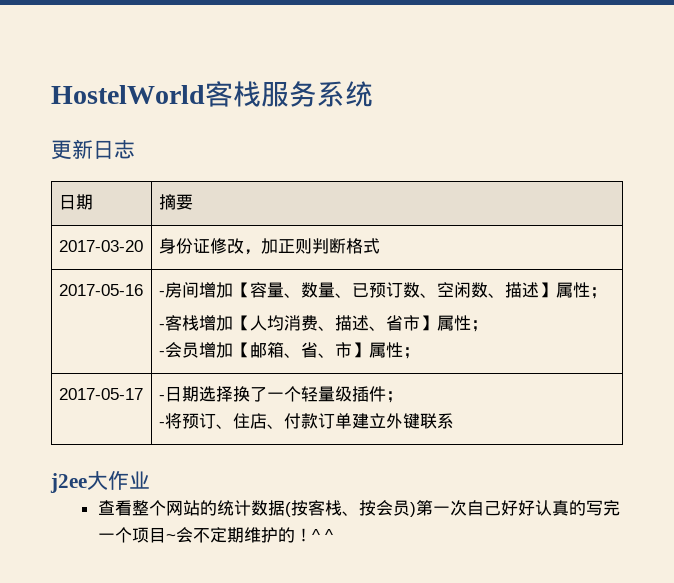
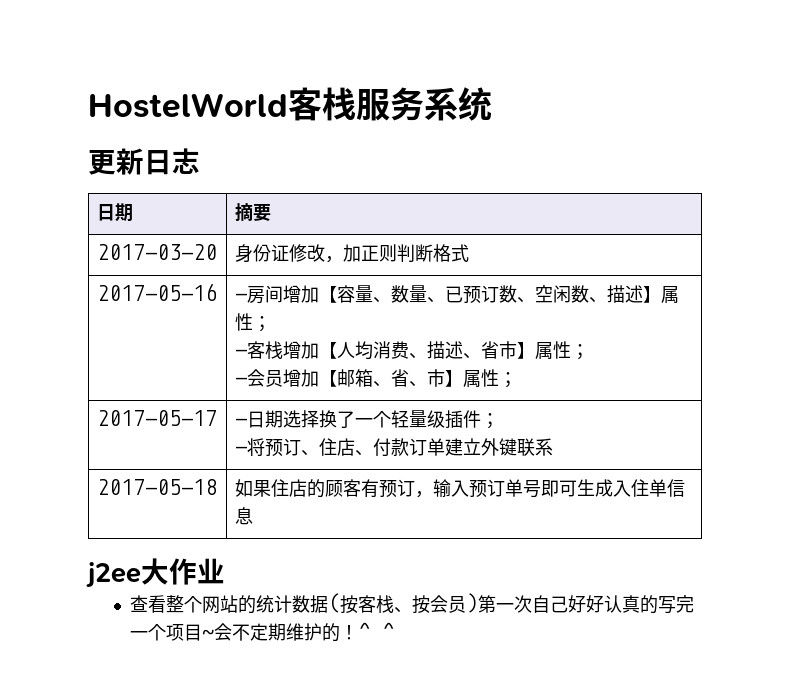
(454, 421) none -> [96,479,217,495] [234,479,685,498] [234,507,253,525] // 2017-05-18 | 如果住店的顾客有预订，输入预订单号即可生成入住单信息

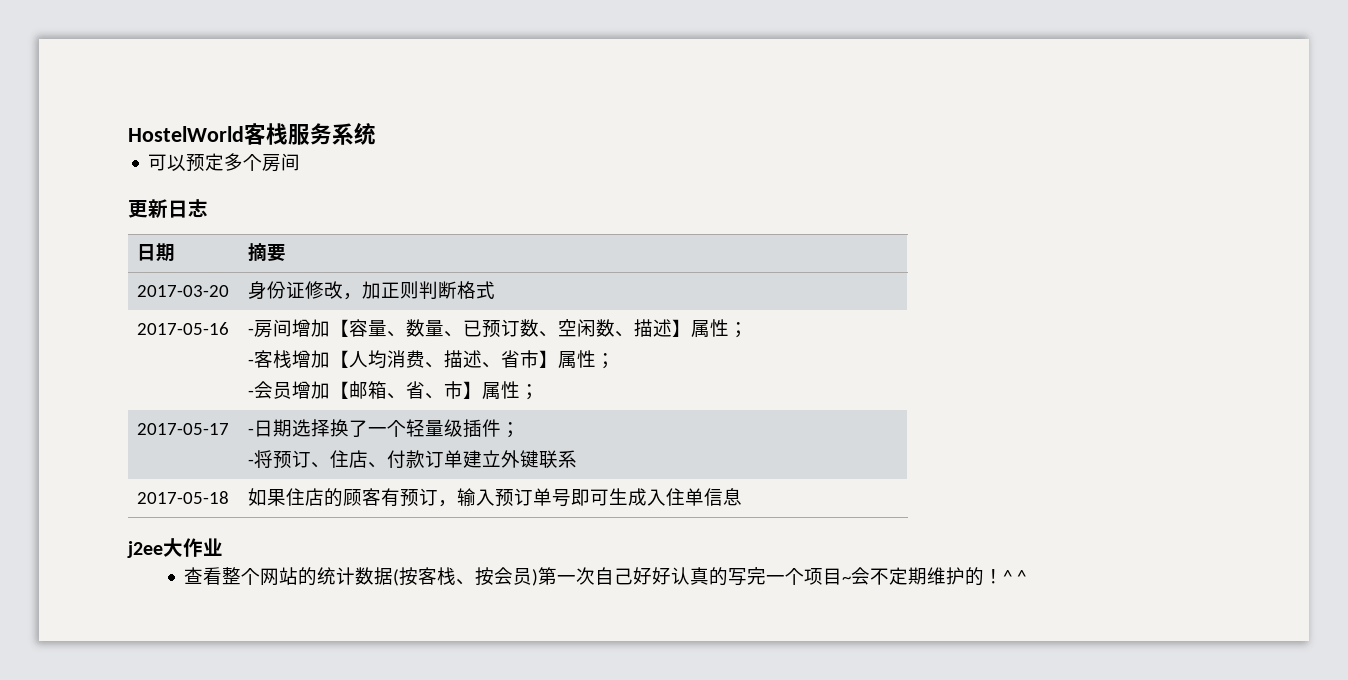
(492, 104) none -> [148,153,301,172] // 可以预定多个房间

